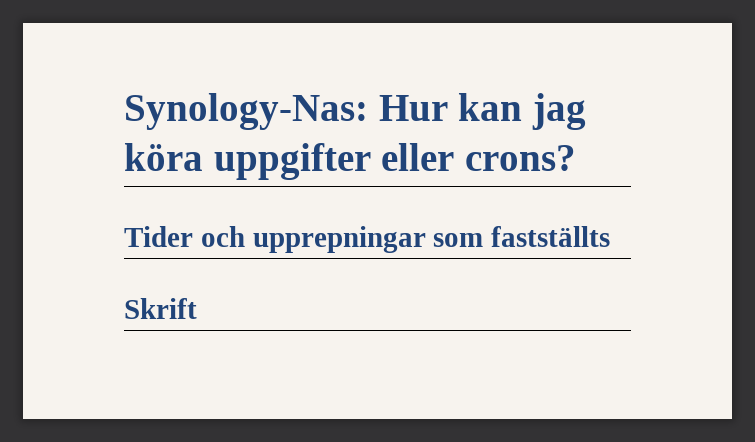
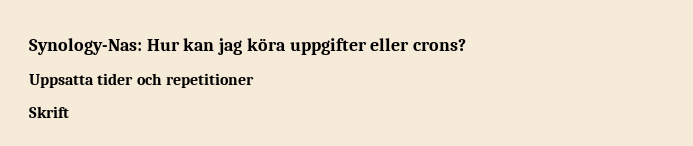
[124,226,611,253] Tider och upprepningar som fastställts -> [29,73,254,88] Uppsatta tider och repetitioner

